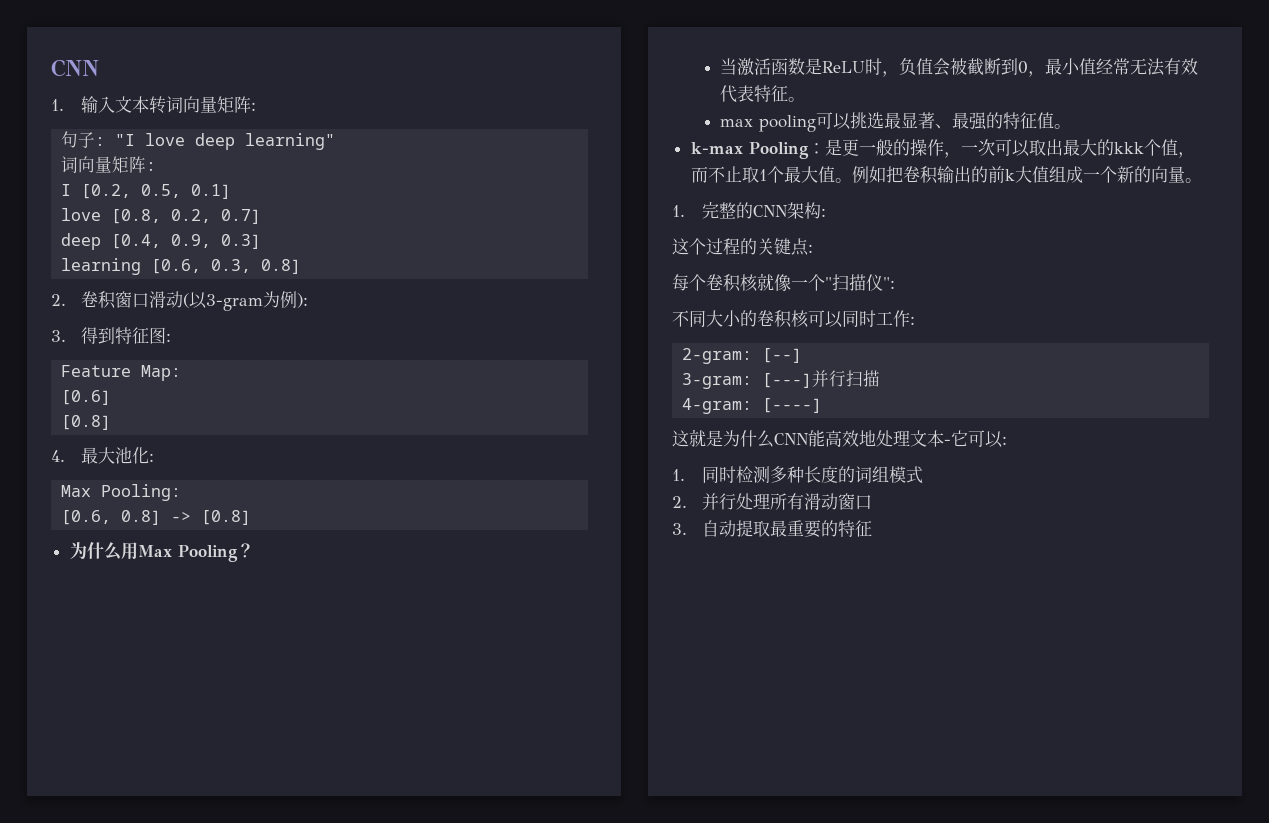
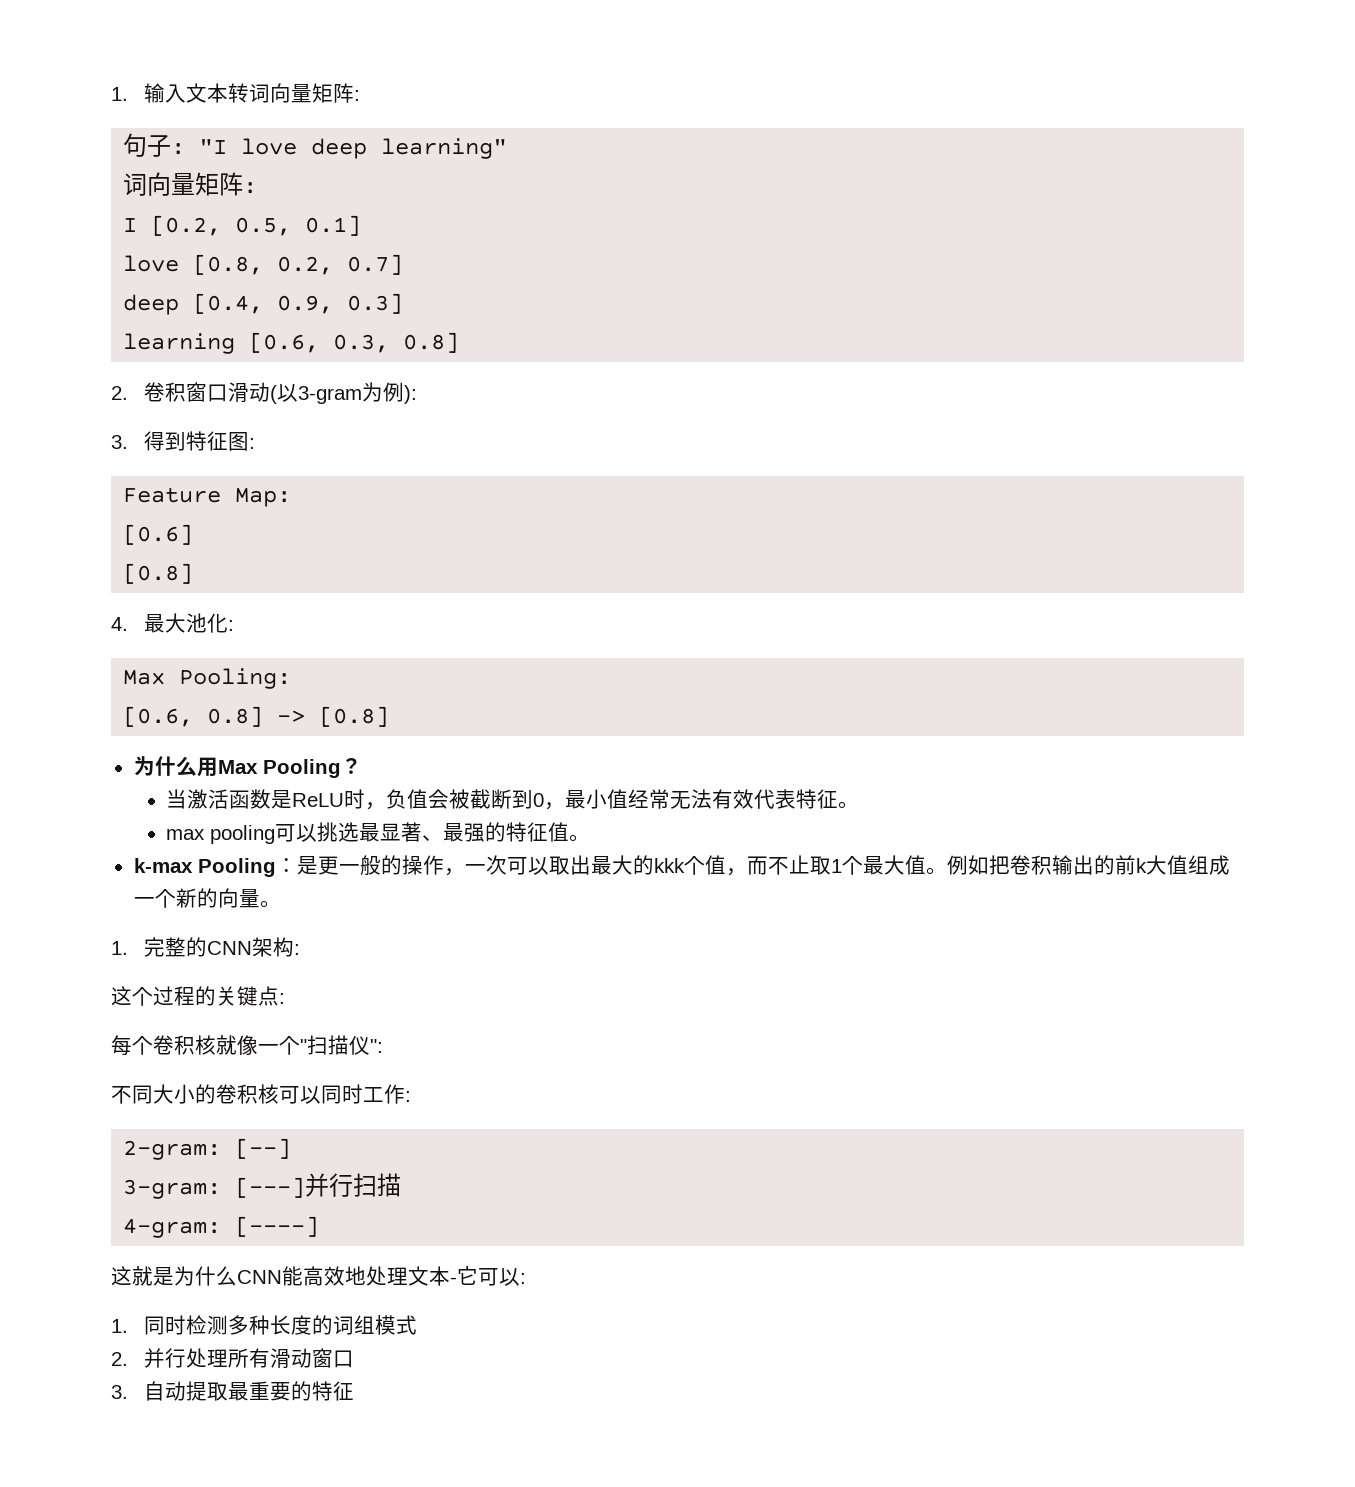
[51,59,99,77] CNN // -> (111, 94) none

